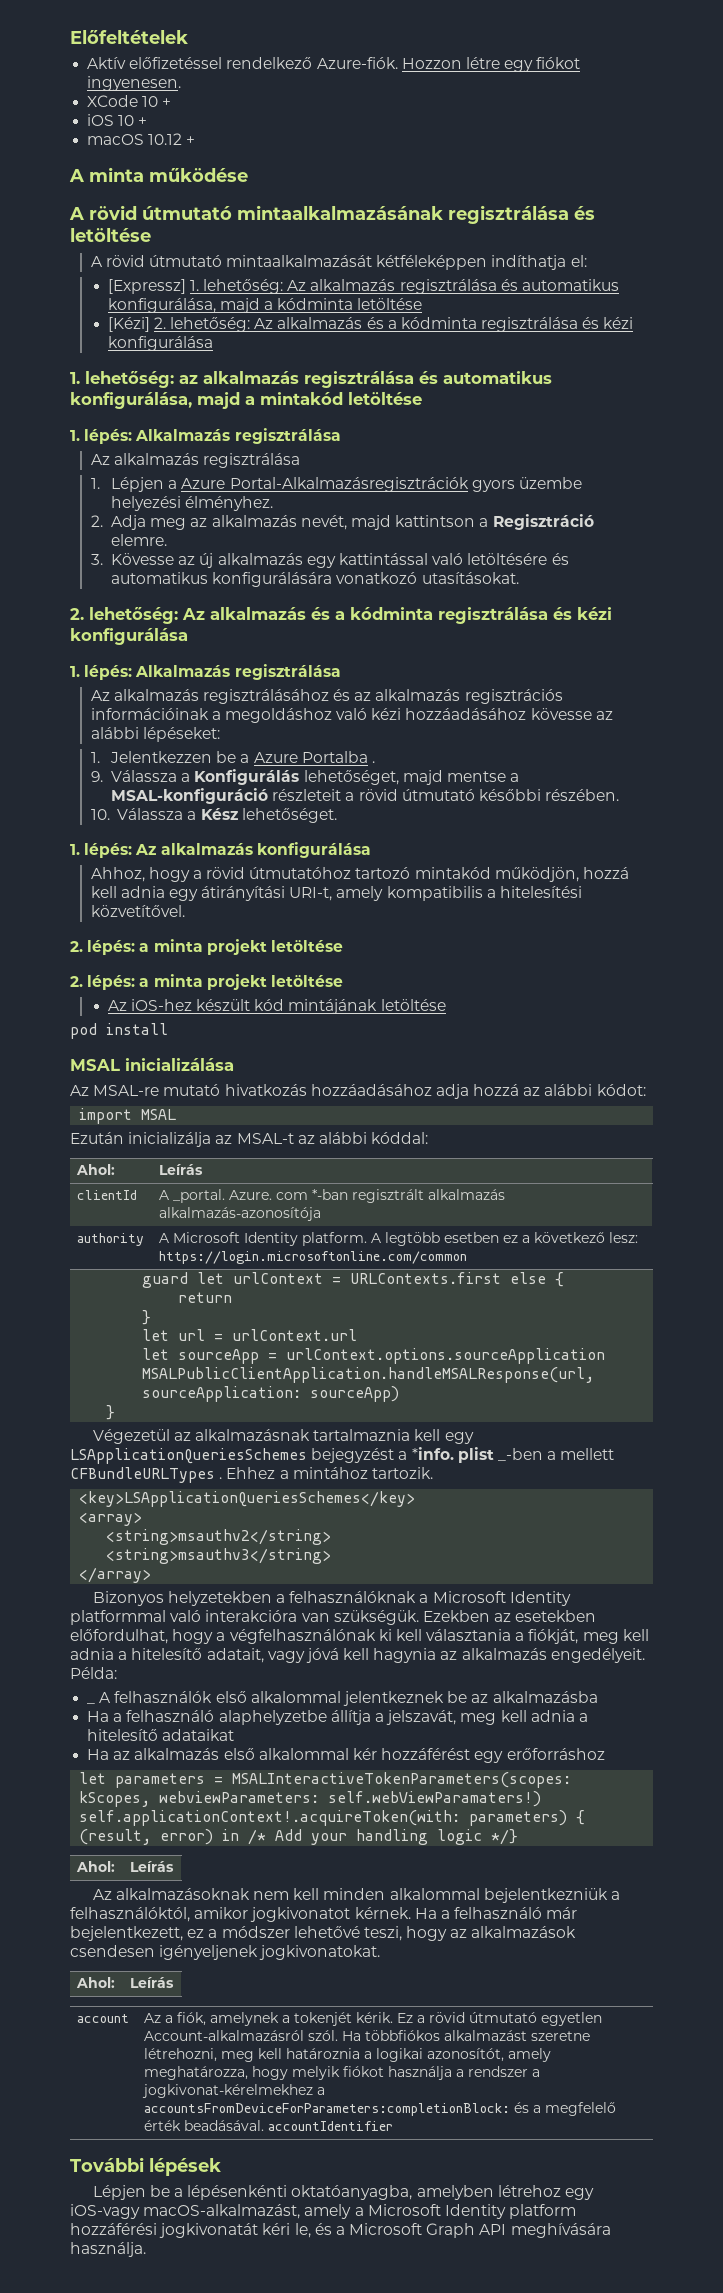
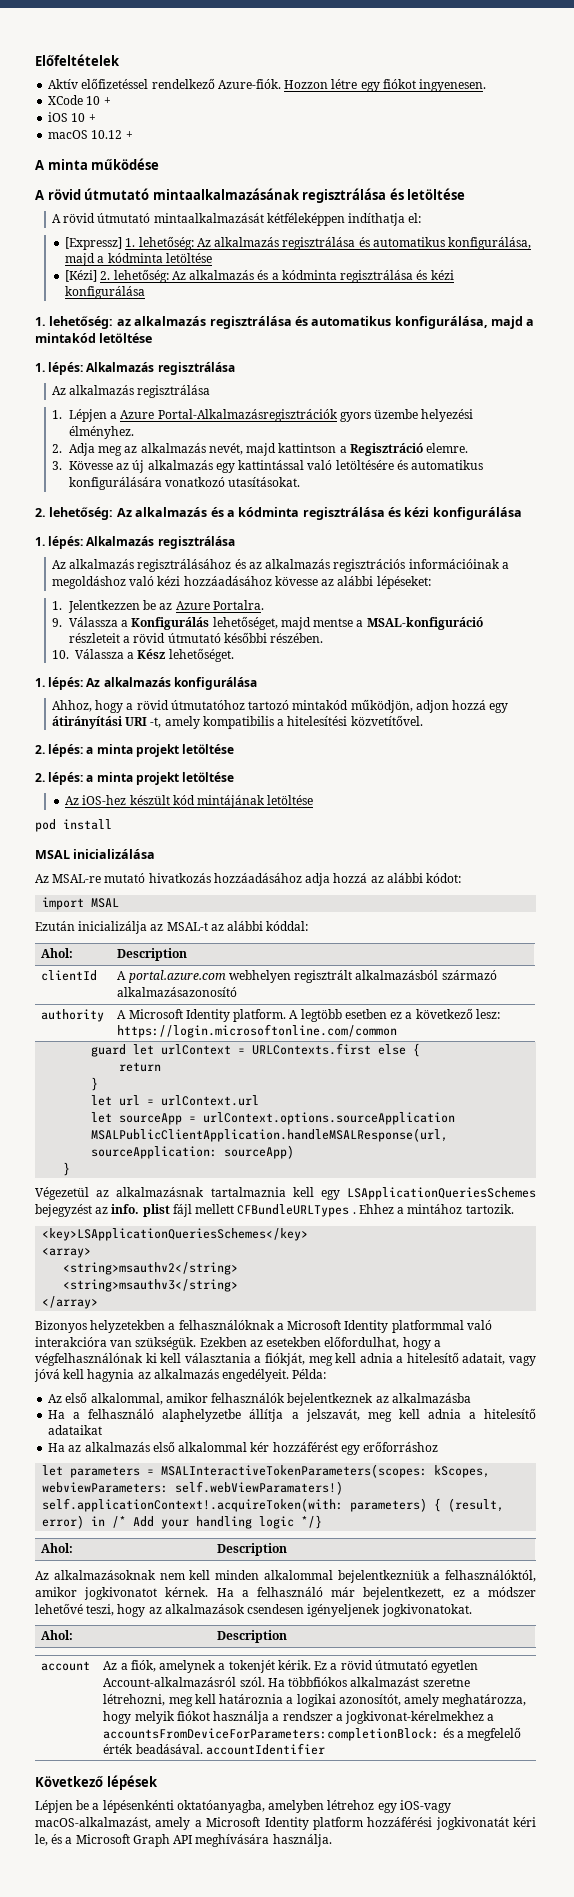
[240,751,376,763] a Azure Portalba . -> [159,600,264,610] az Azure Portalra.
[583,867,630,879] [90,886,333,901] hozzá kell adnia egy átirányítási URI-t, -> [415,700,509,713] [51,716,162,729] adjon hozzá egy átirányítási URI -t,
[159,1164,204,1175] Leírás -> [117,948,188,961] Description
[173,1189,506,1203] [159,1207,322,1221] _portal. Azure. com *-ban regisztrált alkalmazás alkalmazás-azonosítója -> [127,970,497,983] [117,987,238,997] portal.azure.com webhelyen regisztrált alkalmazásból származó alkalmazásazonosító
[398,1447,557,1463] a *info. plist _-ben a -> [95,1204,192,1217] az info. plist fájl
[87,1703,96,1704] [99,1691,468,1706] _ A felhasználók első alkalommal jelentkeznek be -> [48,1392,374,1406] Az első alkalommal, amikor felhasználók bejelentkeznek
[130,1861,175,1872] Leírás -> [217,1543,288,1556] Description
[130,1977,175,1988] Leírás -> [217,1630,288,1643] Description
[70,2157,144,2172] További -> [35,1776,103,1787] Következő

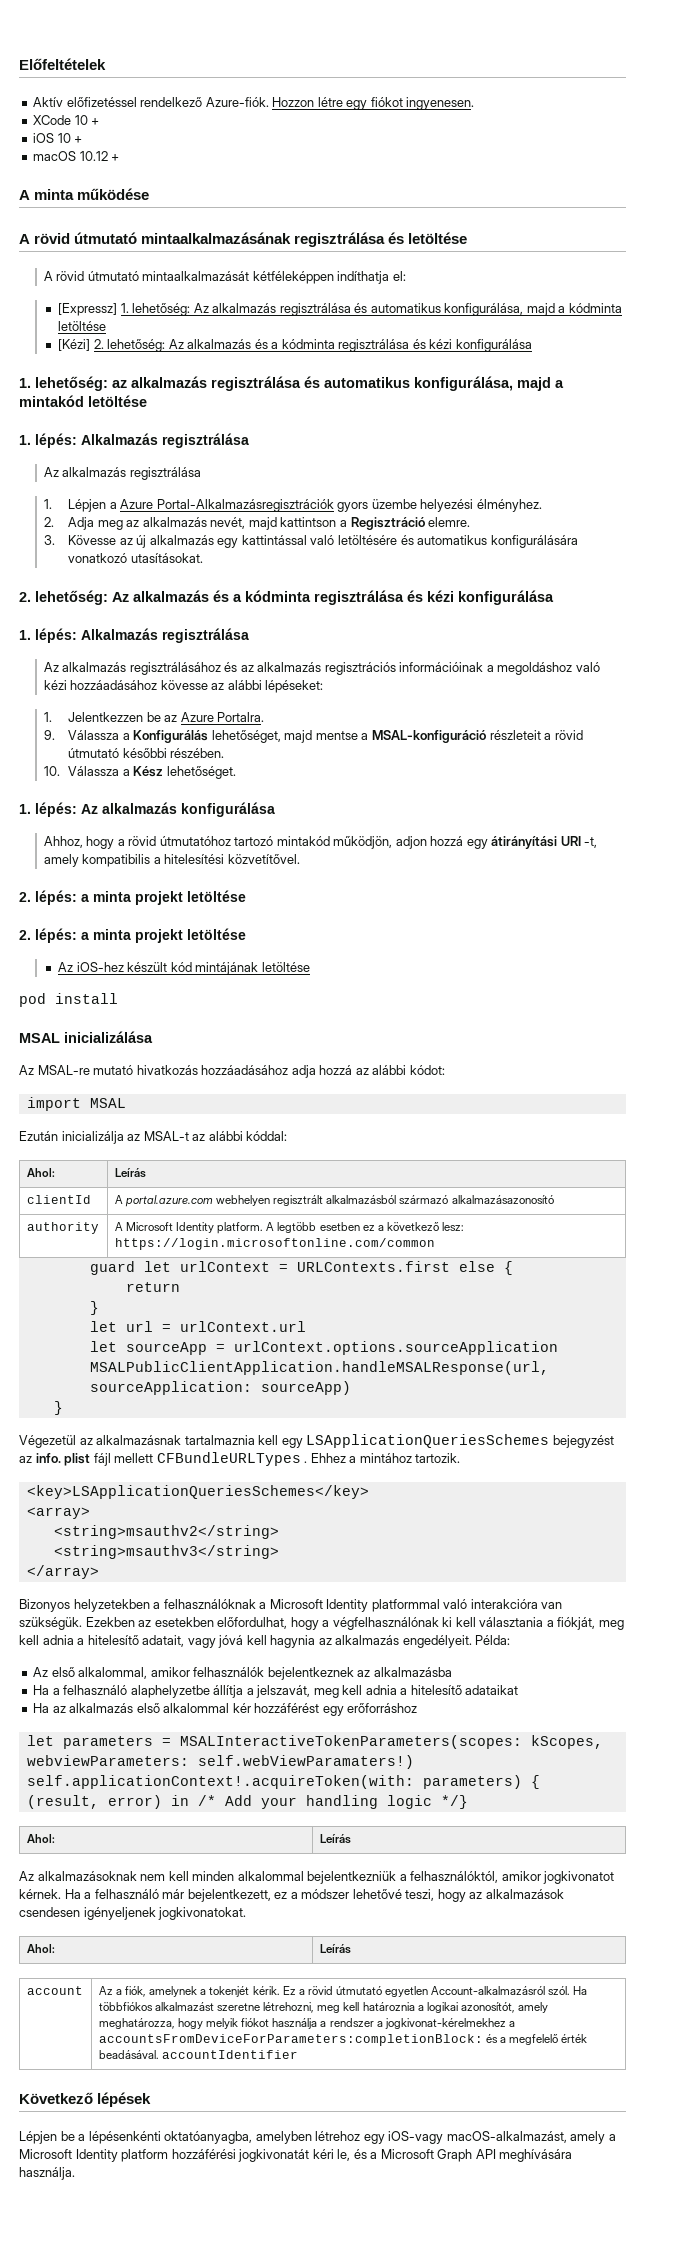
[117,948,188,961] Description -> [114,1168,146,1178] Leírás
[217,1543,288,1556] Description -> [319,1834,351,1844] Leírás
[217,1630,288,1643] Description -> [319,1944,351,1954] Leírás

